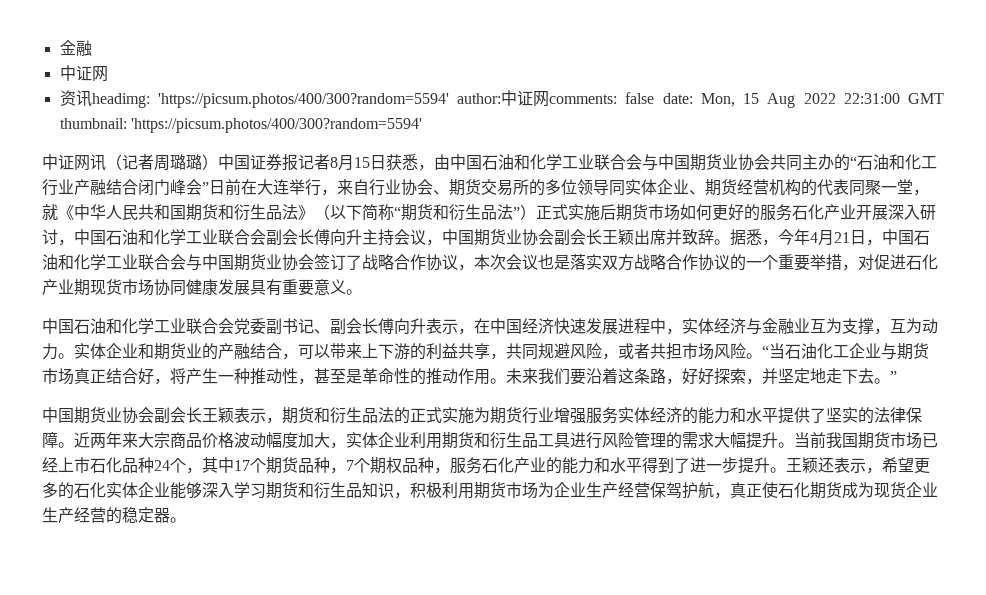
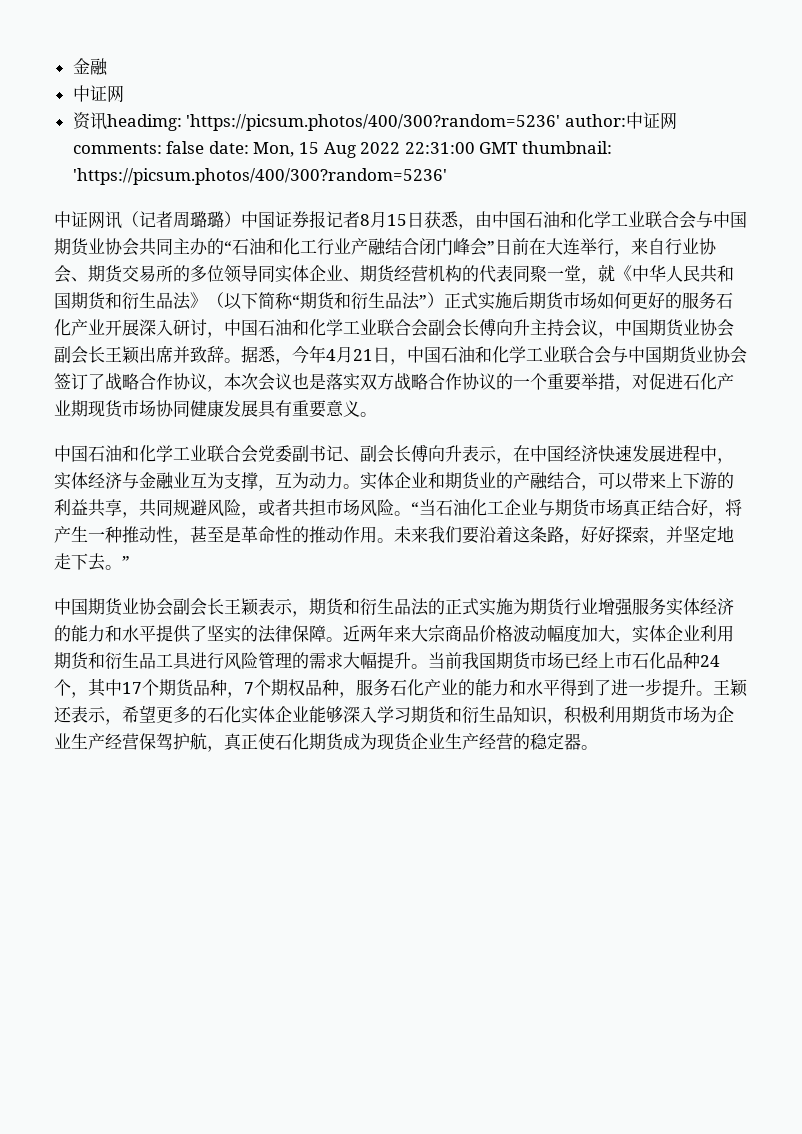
[157,93,449,108] 'https://picsum.photos/400/300?random=5594' -> [186,114,561,131] 'https://picsum.photos/400/300?random=5236'
[130,118,422,133] 'https://picsum.photos/400/300?random=5594' -> [72,168,447,185] 'https://picsum.photos/400/300?random=5236'

